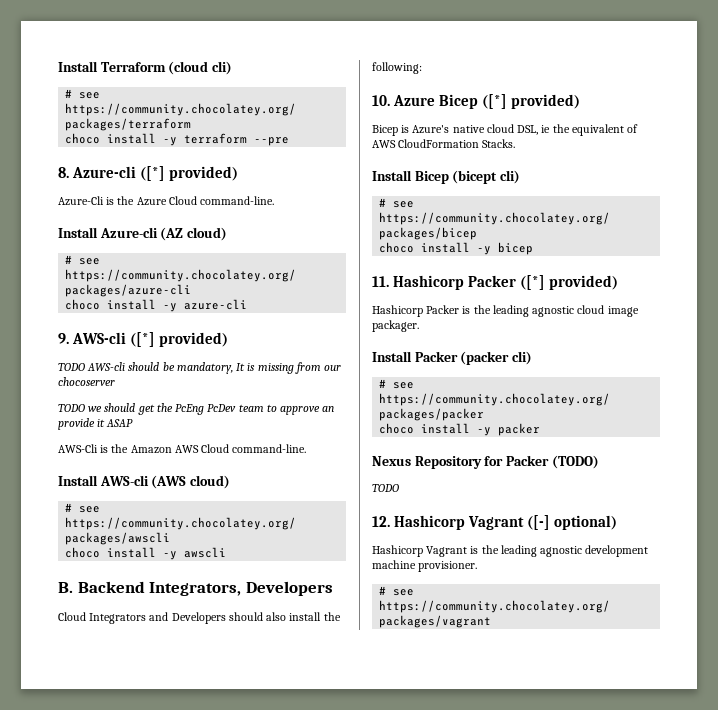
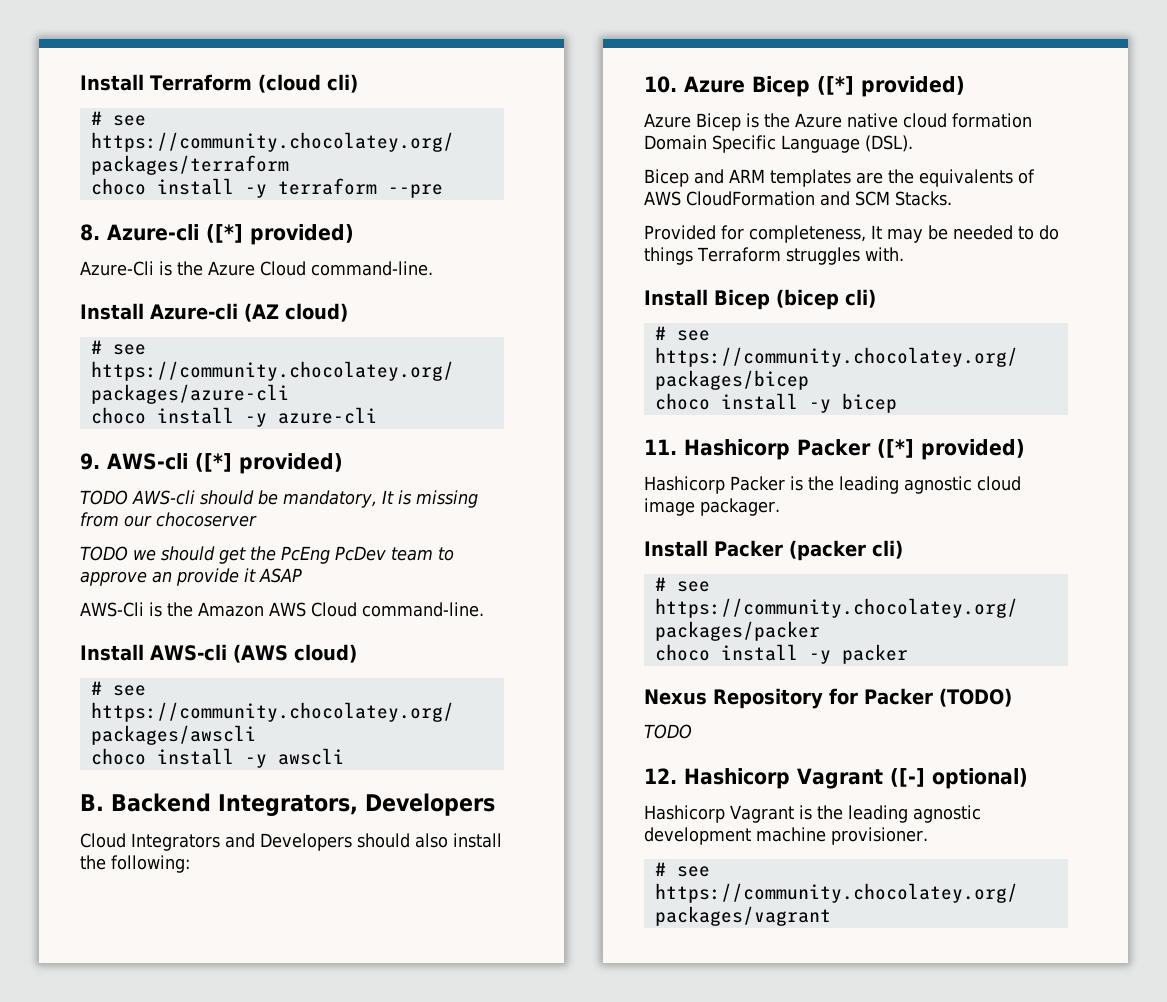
(581, 101) none -> [644,113,691,128] Azure
[412,124,624,136] Azure's native cloud DSL, ie the equivalent -> [764,113,1032,128] [644,135,913,153] [644,169,1013,187] the Azure native cloud formation Domain Specific Language (DSL). // Bicep and ARM templates are the equivalents
(480, 143) none -> [819,191,890,206] and SCM
(516, 143) none -> [644,225,1059,243] [644,247,904,265] // Provided for completeness, It may be needed to do things Terraform struggles with.
[452,170,498,184] (bicept -> [776,289,839,310] (bicep

